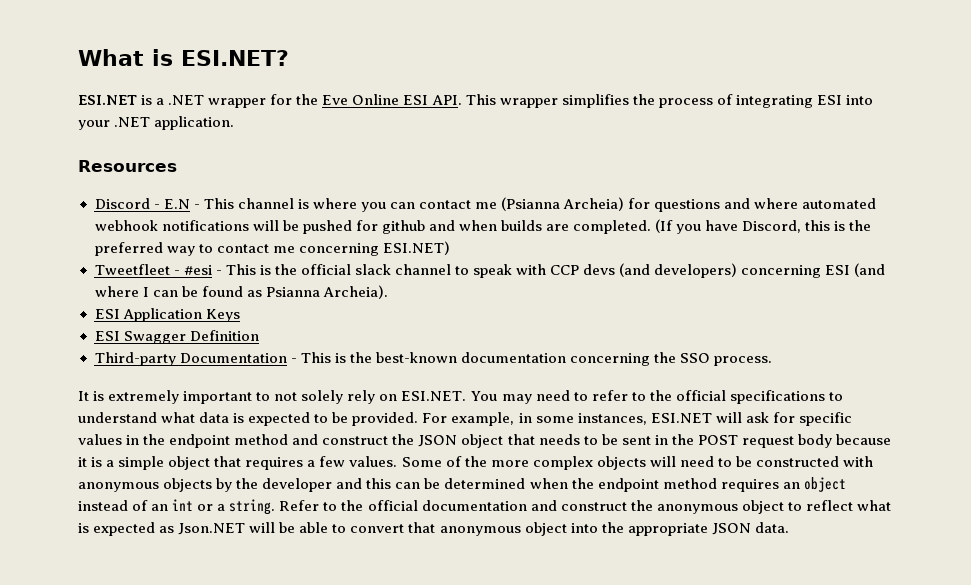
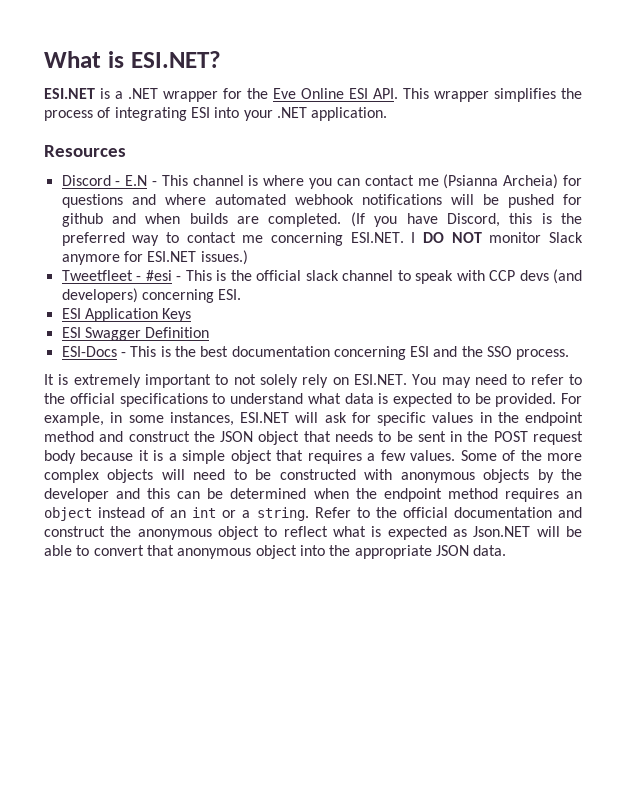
[382,241,450,255] ESI.NET) -> [350,232,584,243] [61,250,248,265] ESI.NET. I DO NOT monitor Slack anymore for ESI.NET issues.)
[825,263,886,277] [94,285,388,299] ESI (and where I can be found as Psianna Archeia). -> [218,289,242,300] ESI.
[94,352,457,366] Third-party Documentation - This is the best-known -> [61,346,229,357] ESI-Docs - This is the best
(650, 359) none -> [410,346,458,357] ESI and

